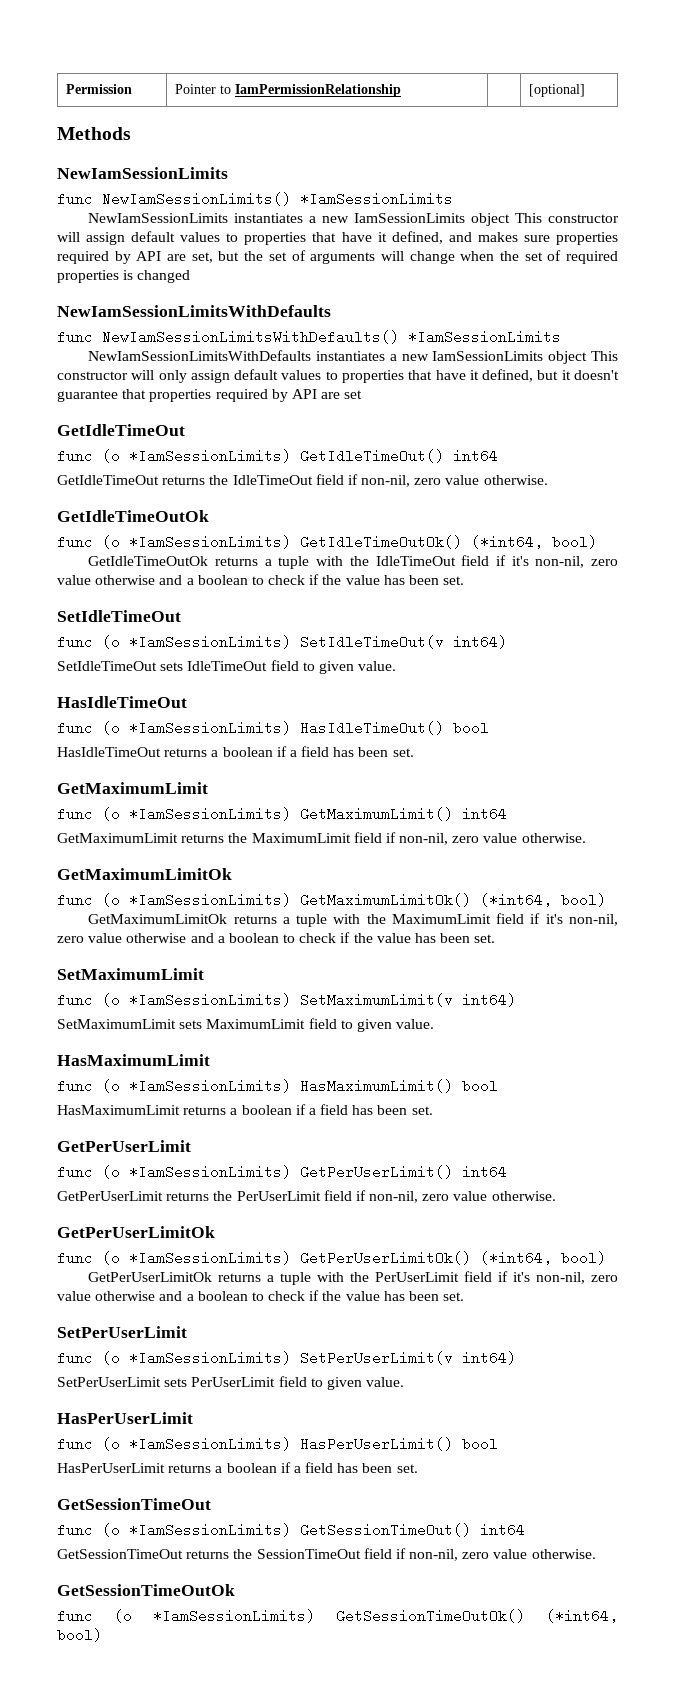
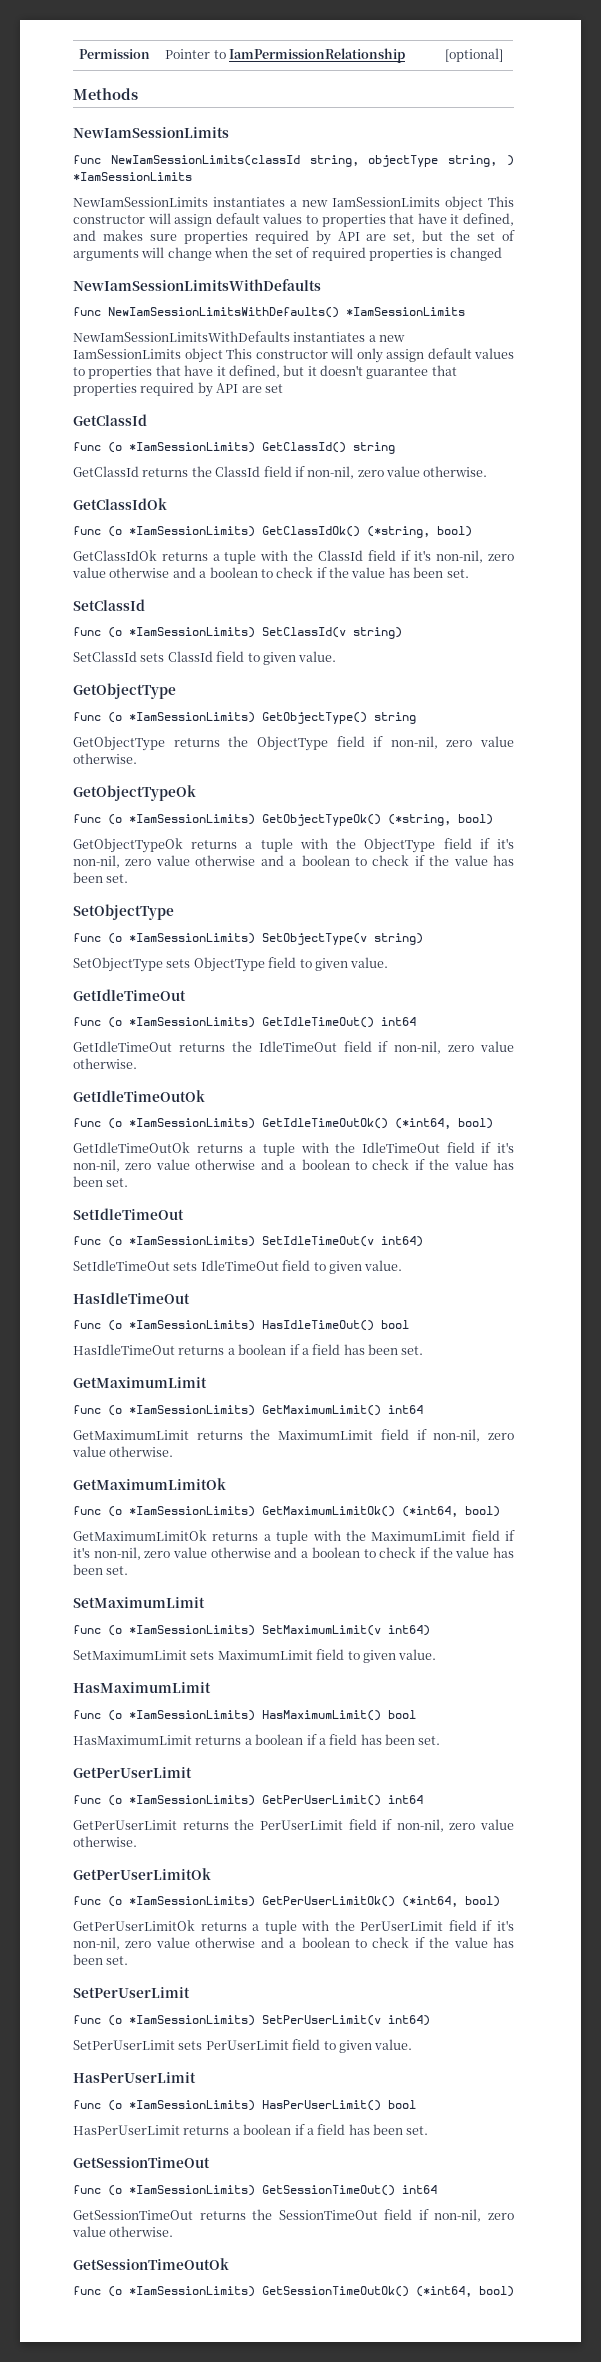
[102,192,291,206] NewIamSessionLimits() -> [110,155,514,167] NewIamSessionLimits(classId string, objectType string, )
(363, 394) none -> [73,414,147,426] [73,442,395,454] [73,466,488,479] [73,498,167,510] [73,526,472,538] [73,550,514,564] [72,567,469,578] [73,599,145,611] [73,627,402,639] [73,651,337,665] [73,683,176,699] [73,712,416,724] [73,736,514,751] [73,753,137,764] [73,785,196,801] [73,814,493,826] [73,838,514,853] [73,855,515,868] [73,872,129,883] [73,904,174,920] [73,933,423,945] [73,957,389,972] // GetClassId // func (o *IamSessionLimits) GetClassId() string // GetClassId returns the ClassId field if non-nil, zero value otherwise. // GetClassIdOk // func (o *IamSessionLimits) GetClassIdOk() (*string, bool) // GetClassIdOk returns a tuple with the ClassId field if it's non-nil, zero value otherwise and a boolean to check if the value has been set. // SetClassId // func (o *IamSessionLimits) SetClassId(v string) // SetClassId sets ClassId field to given value. // GetObjectType // func (o *IamSessionLimits) GetObjectType() string // GetObjectType returns the ObjectType field if non-nil, zero value otherwise. // GetObjectTypeOk // func (o *IamSessionLimits) GetObjectTypeOk() (*string, bool) // GetObjectTypeOk returns a tuple with the ObjectType field if it's non-nil, zero value otherwise and a boolean to check if the value has been set. // SetObjectType // func (o *IamSessionLimits) SetObjectType(v string) // SetObjectType sets ObjectType field to given value.

